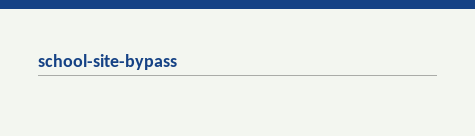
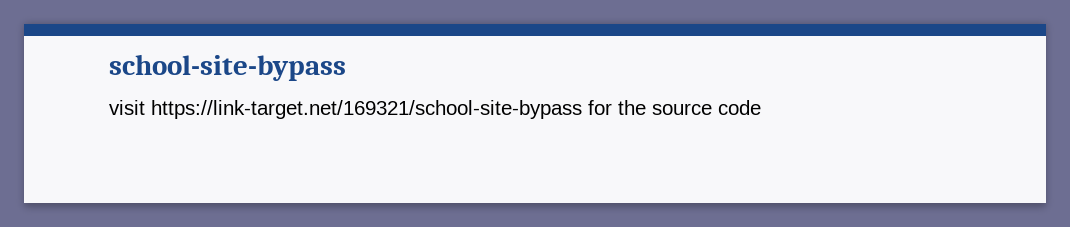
(177, 62) none -> [109,100,761,119] // visit https://link-target.net/169321/school-site-bypass for the source code

